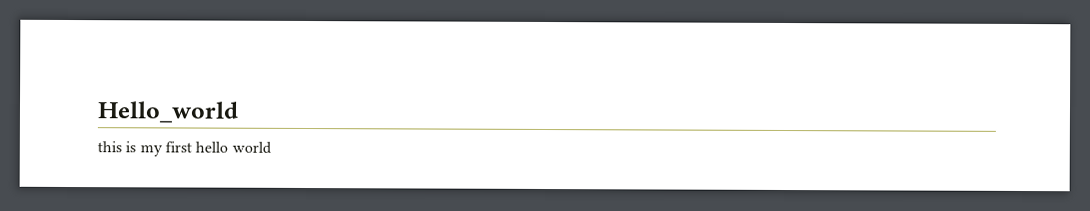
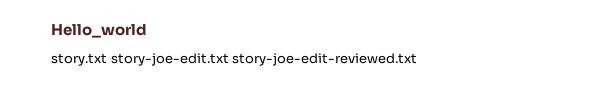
[97,141,272,157] this is my first hello world -> [51,53,418,66] story.txt story-joe-edit.txt story-joe-edit-reviewed.txt

